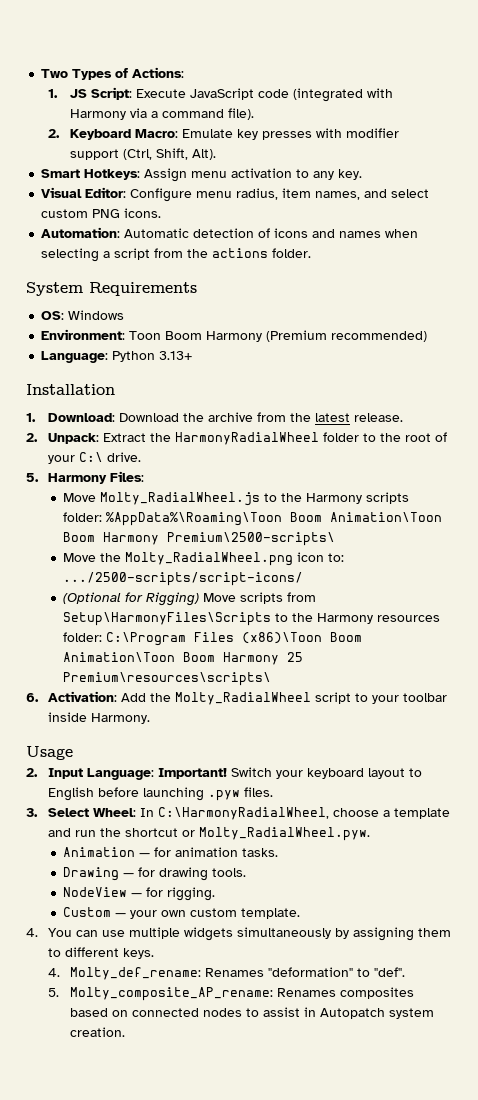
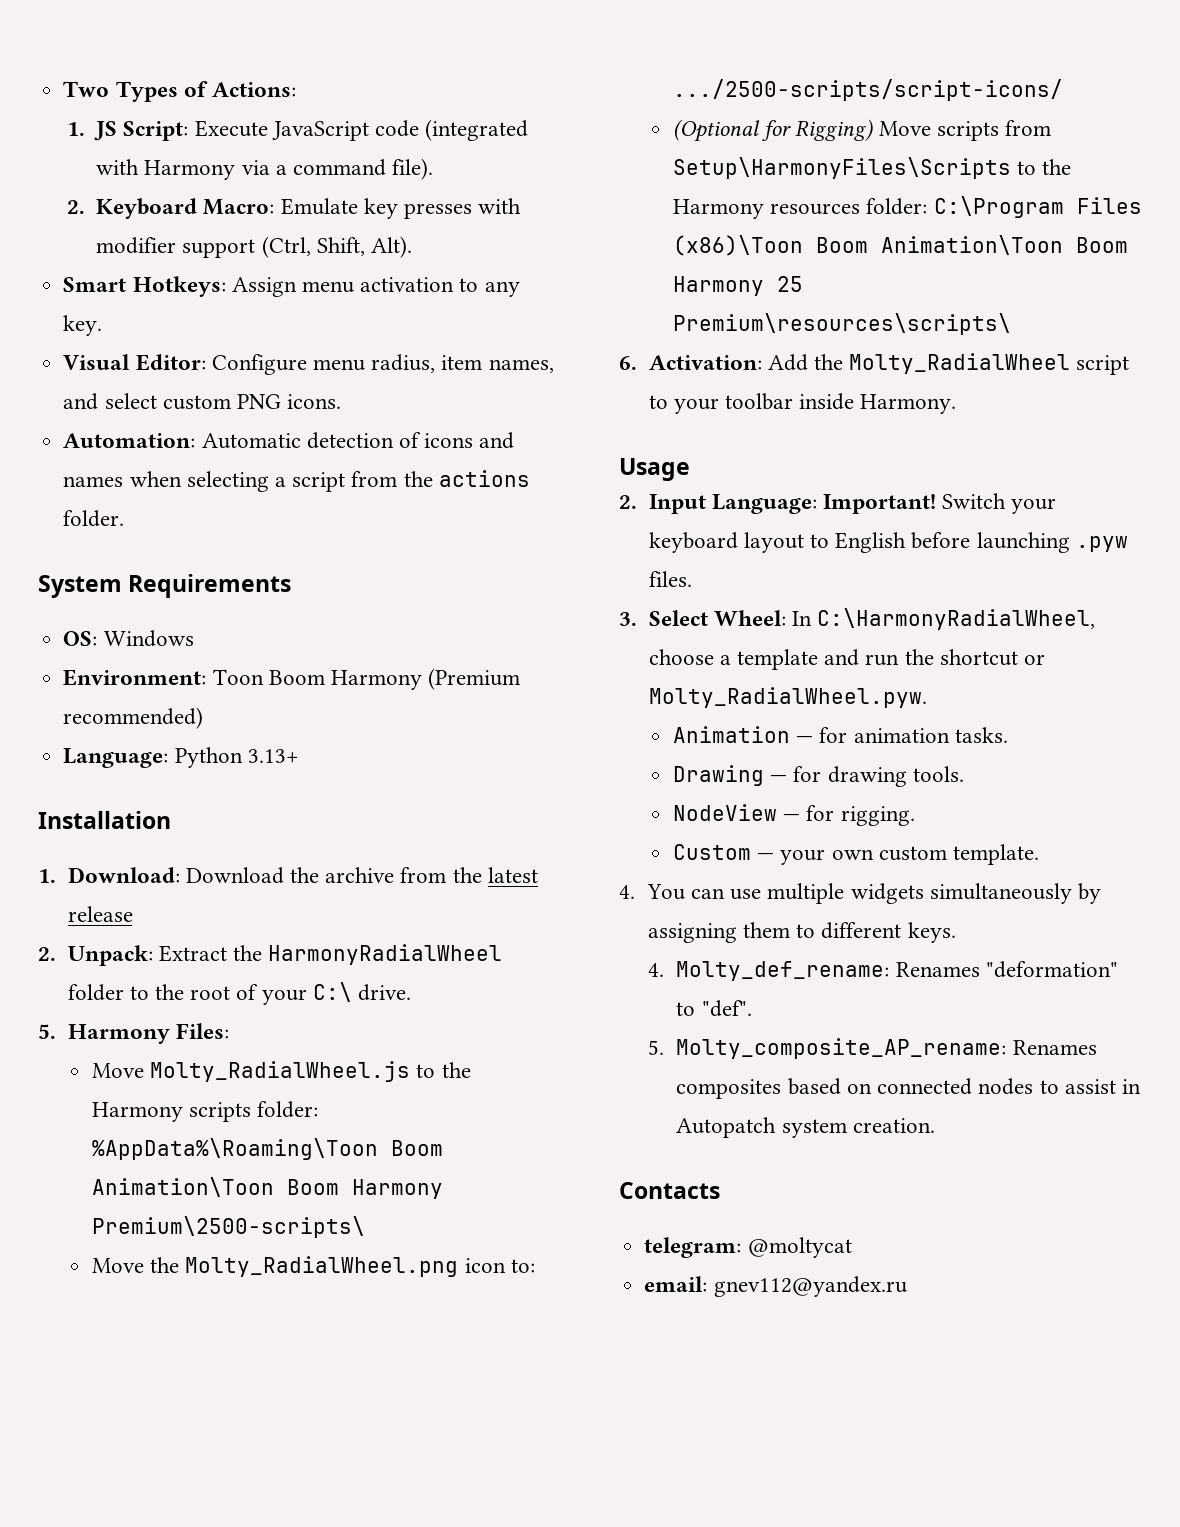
[354,413,404,422] release. -> [67,906,133,922] release
(126, 1032) none -> [619,1182,720,1199] [644,1237,852,1258] [644,1276,907,1297] // Contacts // telegram: @moltycat // email: gnev112@yandex.ru

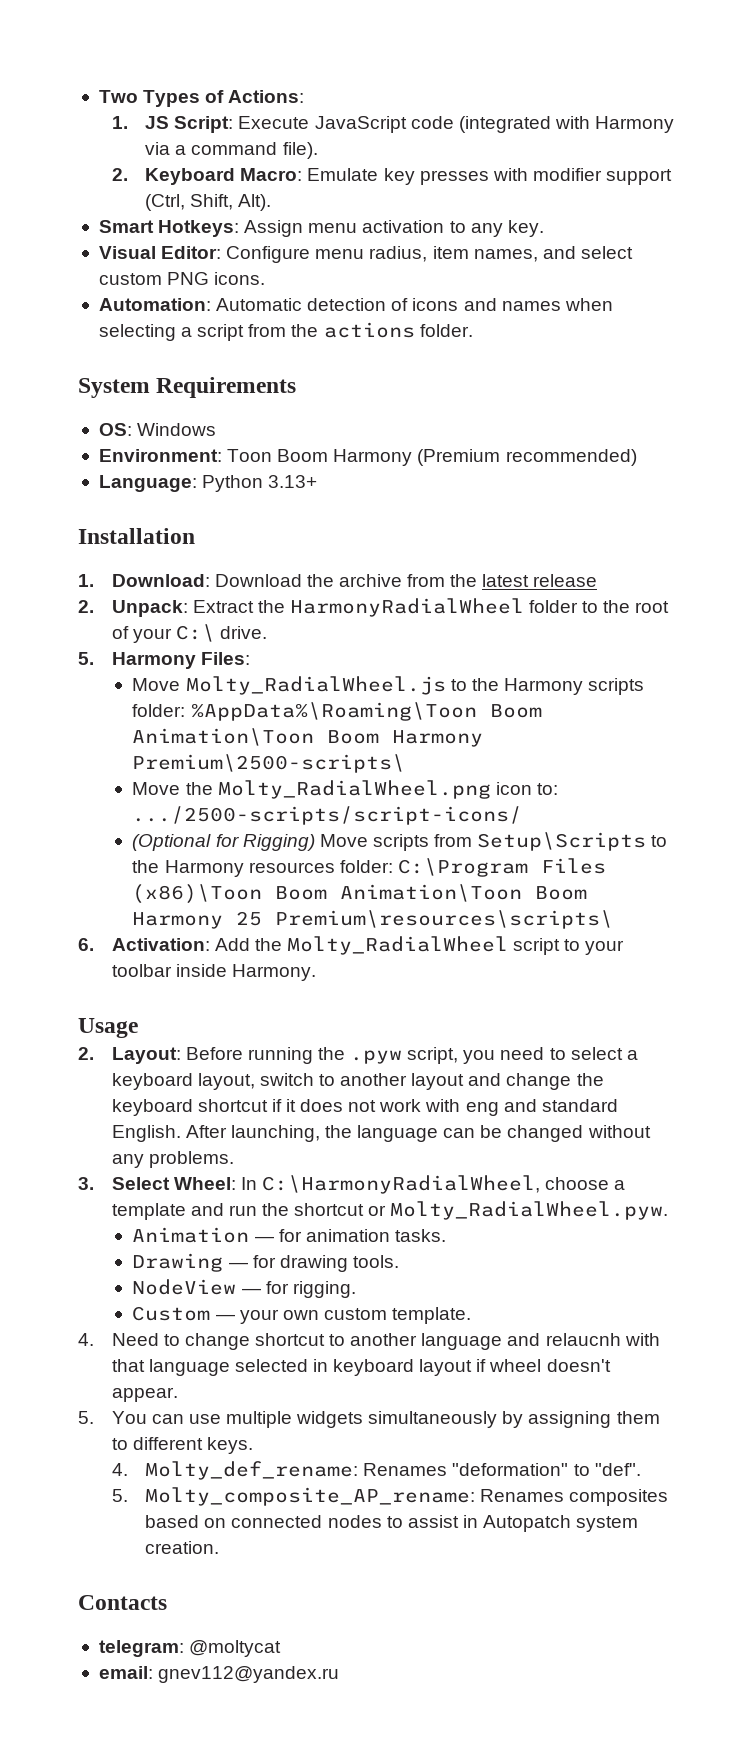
[673,157,1012,179] Setup\HarmonyFiles\Scripts -> [477,832,647,851] Setup\Scripts
[648,493,1057,514] [648,532,1128,553] [648,571,692,587] Input Language: Important! Switch your keyboard layout to English before launching .pyw files. -> [111,1047,638,1064] [111,1073,604,1090] [111,1099,618,1116] [111,1125,651,1142] [111,1151,234,1168] Layout: Before running the .pyw script, you need to select a keyboard layout, switch to another layout and change the keyboard shortcut if it does not work with eng and standard English. After launching, the language can be changed without any problems.
(635, 892) none -> [111,1333,660,1350] [111,1359,611,1376] [111,1387,178,1402] [78,1411,94,1424] Need to change shortcut to another language and relaucnh with that language selected in keyboard layout if wheel doesn't appear. // 5.

